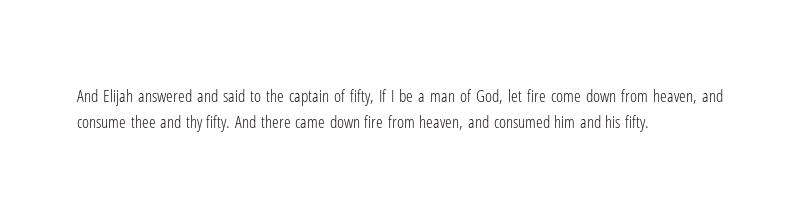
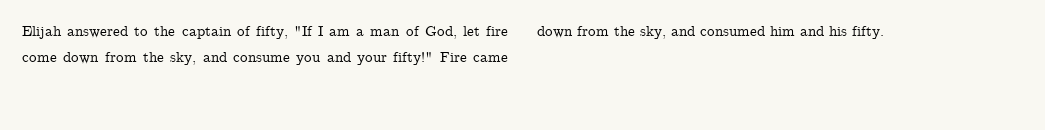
[77,89,98,102] And -> (22, 32) none
[197,89,245,102] and said -> (129, 32) none
[379,89,413,102] If I be -> [293,26,351,36] "If I am
[653,89,723,104] [77,115,464,132] heaven, and consume thee and thy fifty. And there came down fire from heaven, -> [143,52,508,65] [537,26,666,39] the sky, and consume you and your fifty!" Fire came down from the sky,

